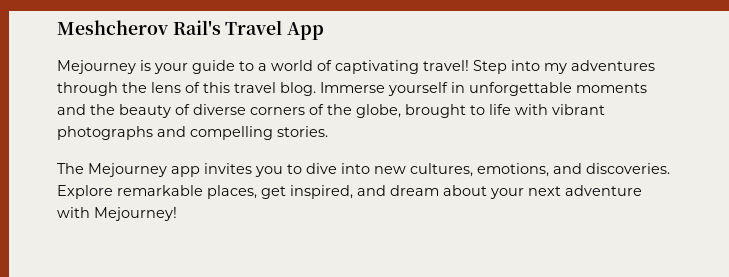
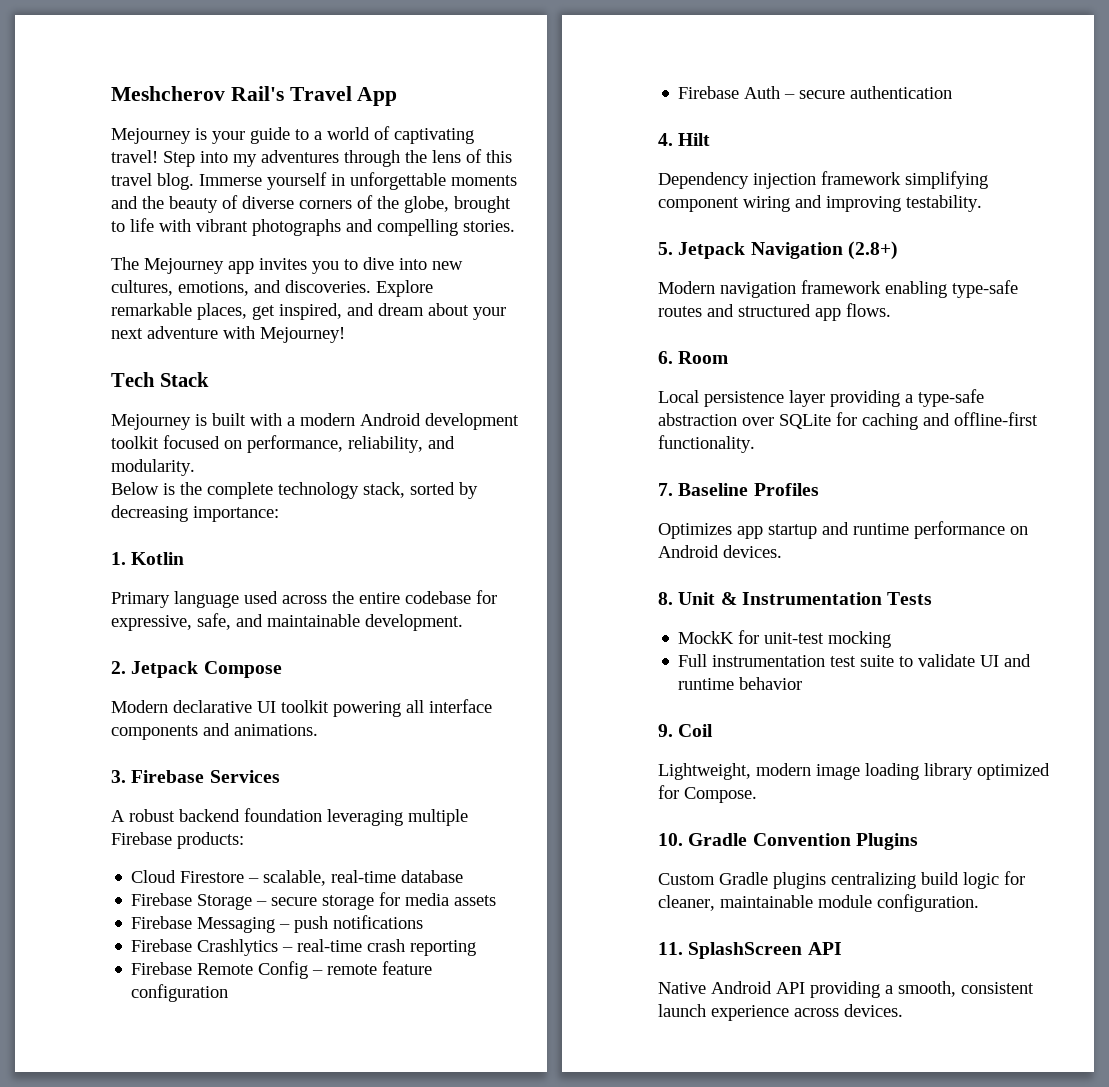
(177, 214) none -> [111,372,209,387] [111,413,519,430] [111,435,455,453] [111,459,195,476] [111,482,478,499] [111,505,279,522] [111,552,185,565] [111,590,497,608] [111,613,463,631] [111,661,282,678] [111,699,492,717] [111,723,318,740] [111,770,280,783] [111,808,468,826] [111,832,244,849] [131,870,464,886] [131,892,497,910] [131,915,424,933] [131,939,477,956] [131,961,433,979] [131,984,229,1002] [678,86,953,99] [658,133,711,146] [658,171,988,189] [658,195,982,212] [658,241,898,260] [658,280,1018,298] [658,303,891,321] [658,351,729,364] [658,389,984,407] [658,412,1038,430] [658,435,755,453] [658,483,819,496] [658,521,1028,539] [658,545,782,558] [658,592,933,605] [678,630,892,648] [678,654,1032,667] [678,677,803,690] [658,724,714,737] [658,763,1050,780] [658,785,757,803] [658,833,918,850] [658,871,1025,889] [658,894,979,912] [658,942,842,959] [658,981,1034,998] [658,1004,903,1021] // Tech Stack // Mejourney is built with a modern Android development toolkit focused on performance, reliability, and modularity. // Below is the complete technology stack, sorted by decreasing importance: // 1. Kotlin // Primary language used across the entire codebase for expressive, safe, and maintainable development. // 2. Jetpack Compose // Modern declarative UI toolkit powering all interface components and animations. // 3. Firebase Services // A robust backend foundation leveraging multiple Firebase products: // Cloud Firestore – scalable, real-time database // Firebase Storage – secure storage for media assets // Firebase Messaging – push notifications // Firebase Crashlytics – real-time crash reporting // Firebase Remote Config – remote feature configuration // Firebase Auth – secure authentication // 4. Hilt // Dependency injection framework simplifying component wiring and improving testability. // 5. Jetpack Navigation (2.8+) // Modern navigation framework enabling type-safe routes and structured app flows. // 6. Room // Local persistence layer providing a type-safe abstraction over SQLite for caching and offline-first functionality. // 7. Baseline Profiles // Optimizes app startup and runtime performance on Android devices. // 8. Unit & Instrumentation Tests // MockK for unit-test mocking // Full instrumentation test suite to validate UI and runtime behavior // 9. Coil // Lightweight, modern image loading library optimized for Compose. // 10. Gradle Convention Plugins // Custom Gradle plugins centralizing build logic for cleaner, maintainable module configuration. // 11. SplashScreen API // Native Android API providing a smooth, consistent launch experience across devices.

